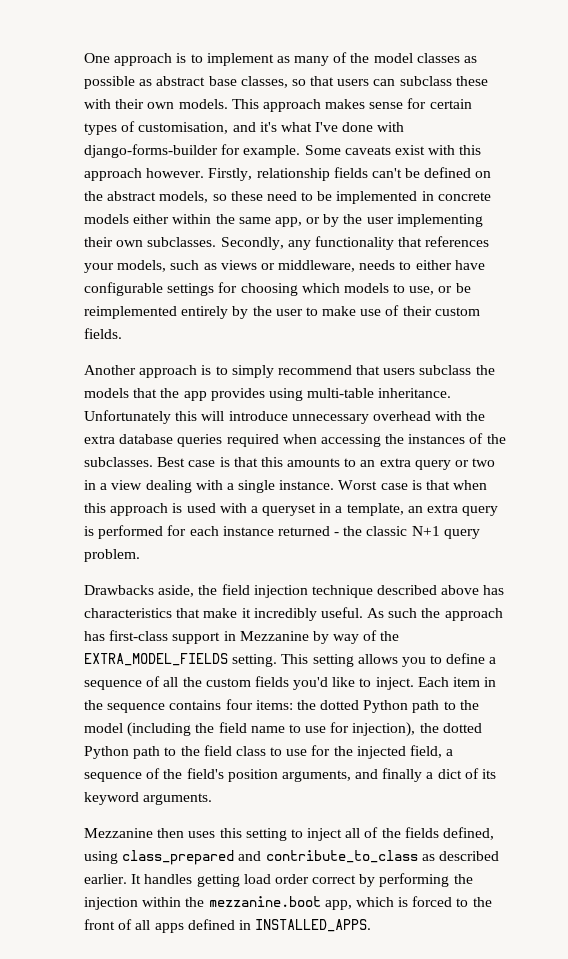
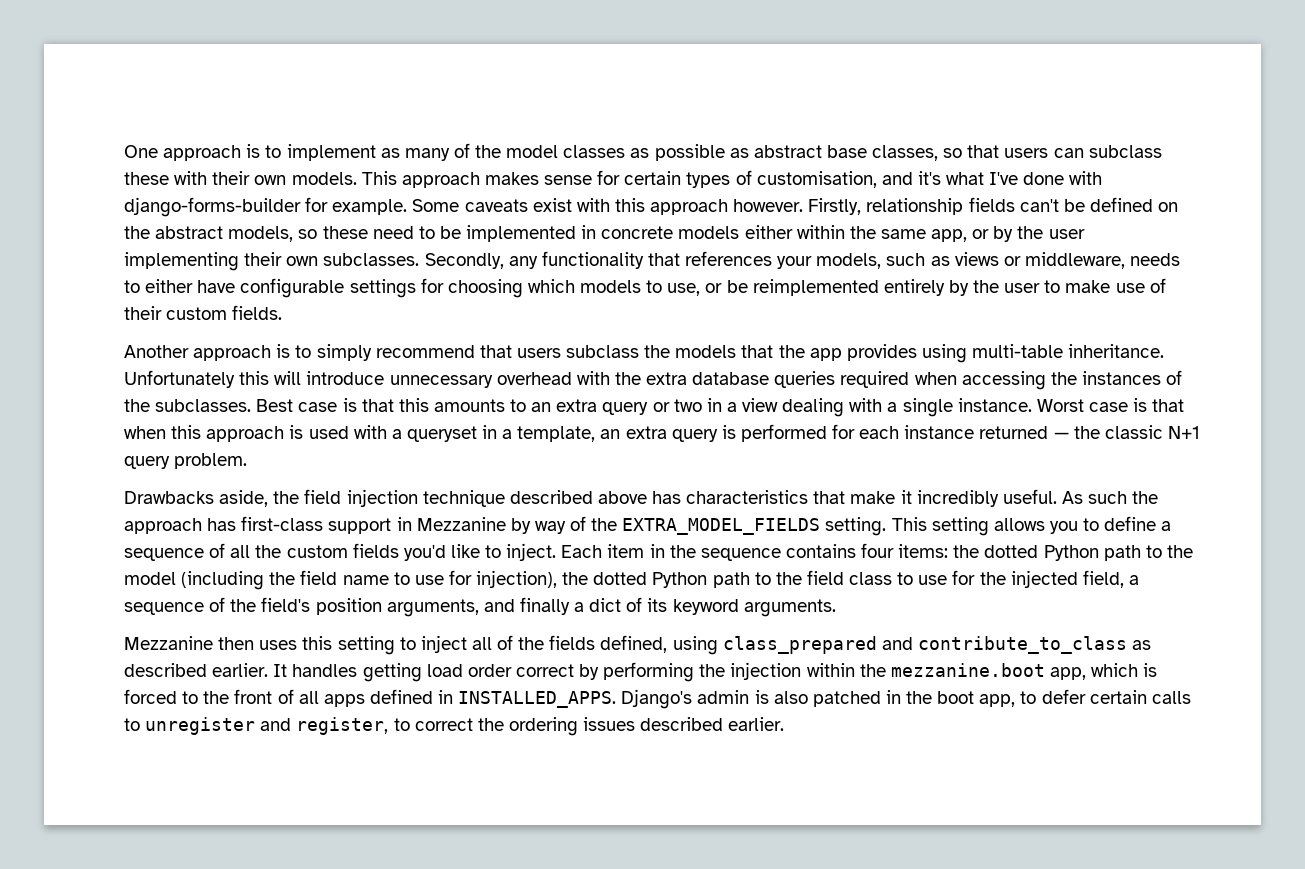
[334,532,340,536] - -> [1053,432,1069,439] —
(372, 925) none -> [621,689,1191,709] [124,717,785,736] Django's admin is also patched in the boot app, to defer certain calls to unregister and register, to correct the ordering issues described earlier.

